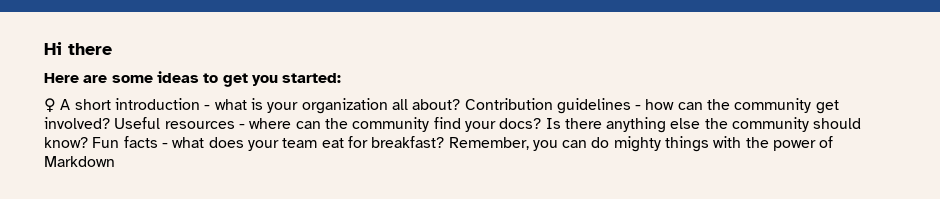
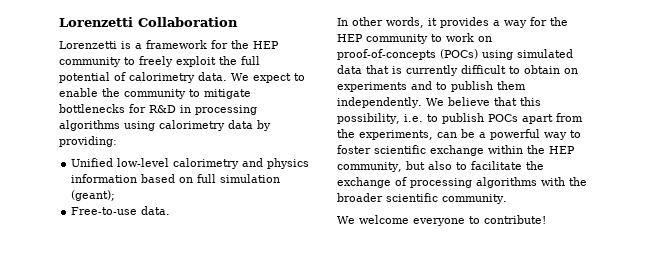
[44,42,112,55] [44,71,342,87] [44,98,839,114] [44,117,862,133] [44,136,834,152] [44,156,115,167] Hi there // Here are some ideas to get you started: // ♀ A short introduction - what is your organization all about? Contribution guidelines - how can the community get involved? Useful resources - where can the community find your docs? Is there anything else the community should know? Fun facts - what does your team eat for breakfast? Remember, you can do mighty things with the power of Markdown -> [59,17,238,27] [59,40,279,49] [59,56,260,67] [59,72,305,83] [59,88,251,99] [59,104,257,115] [59,120,271,131] [59,136,117,147] [71,158,310,169] [71,174,281,183] [71,190,116,201] [71,206,171,215] [337,17,568,28] [337,33,492,44] [337,49,573,60] [337,65,578,76] [337,81,526,92] [337,97,541,108] [337,113,583,124] [337,129,581,140] [337,145,575,156] [337,161,544,172] [337,177,587,188] [337,193,507,204] [337,215,546,226] Lorenzetti Collaboration // Lorenzetti is a framework for the HEP community to freely exploit the full potential of calorimetry data. We expect to enable the community to mitigate bottlenecks for R&D in processing algorithms using calorimetry data by providing: // Unified low-level calorimetry and physics information based on full simulation (geant); // Free-to-use data. // In other words, it provides a way for the HEP community to work on proof-of-concepts (POCs) using simulated data that is currently difficult to obtain on experiments and to publish them independently. We believe that this possibility, i.e. to publish POCs apart from the experiments, can be a powerful way to foster scientific exchange within the HEP community, but also to facilitate the exchange of processing algorithms with the broader scientific community. // We welcome everyone to contribute!

